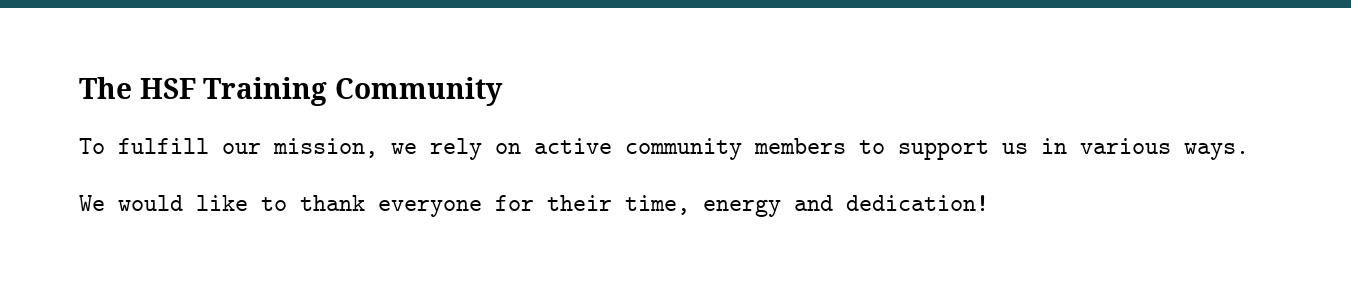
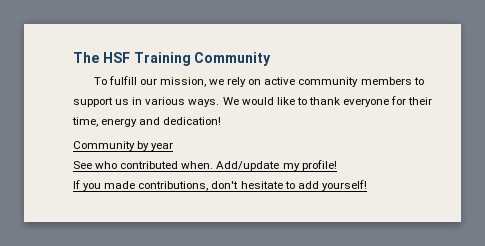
(1249, 151) // -> (220, 103) none
(989, 203) none -> [73,141,174,151] [73,160,337,171] [73,180,367,191] // Community by year // See who contributed when. Add/update my profile! // If you made contributions, don't hesitate to add yourself!

